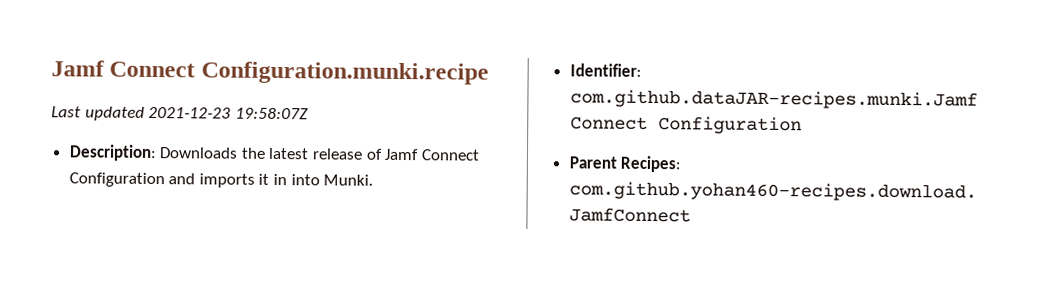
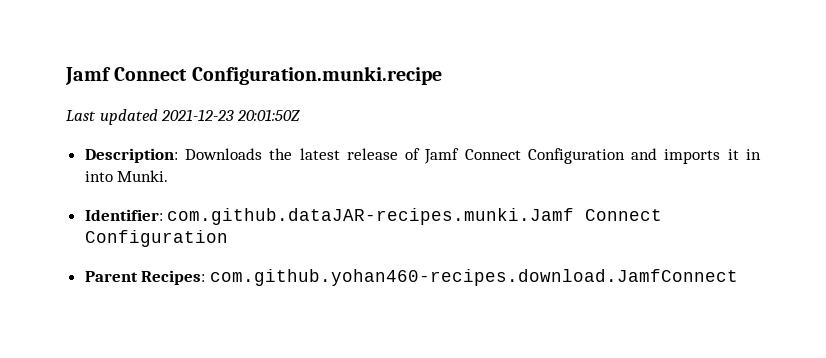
[234,107,309,120] 19:58:07Z -> [236,109,300,121] 20:01:50Z

